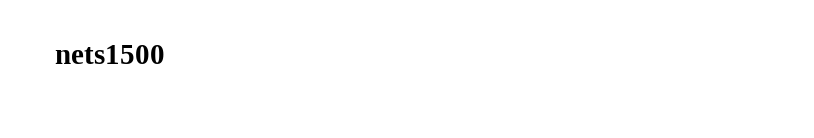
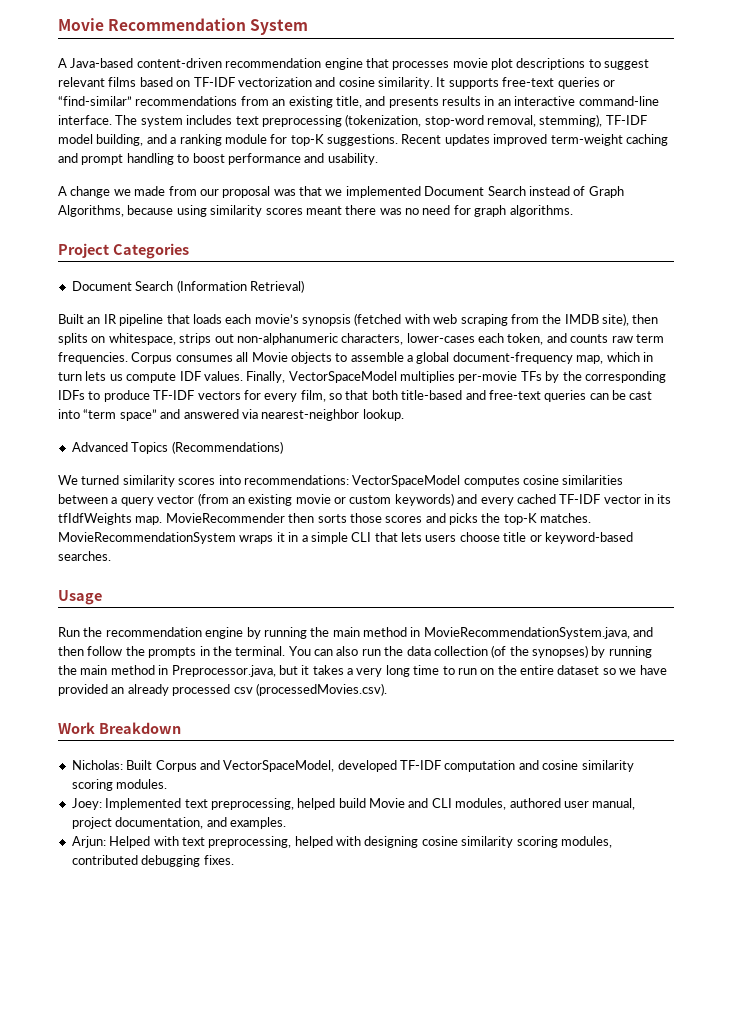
[55,45,165,64] nets1500 -> [58,18,309,35] [58,58,650,70] [58,77,615,89] [58,96,659,108] [58,114,647,127] [58,134,668,146] [58,153,378,165] [58,186,624,198] [58,205,573,217] [58,243,189,259] [71,280,304,293] [58,313,659,326] [58,333,664,345] [58,352,653,364] [58,371,666,383] [58,390,653,402] [58,409,404,421] [71,441,283,454] [58,475,624,487] [58,493,672,506] [58,513,592,525] [58,532,633,544] [58,551,111,561] [58,590,102,605] [58,627,654,639] [58,645,652,658] [58,665,667,677] [58,683,387,696] [58,722,181,734] [71,760,634,772] [71,779,168,791] [71,798,636,810] [71,817,286,829] [71,836,612,848] [71,855,234,867] Movie Recommendation System // A Java-based content-driven recommendation engine that processes movie plot descriptions to suggest relevant films based on TF-IDF vectorization and cosine similarity. It supports free-text queries or “find-similar” recommendations from an existing title, and presents results in an interactive command-line interface. The system includes text preprocessing (tokenization, stop-word removal, stemming), TF-IDF model building, and a ranking module for top-K suggestions. Recent updates improved term-weight caching and prompt handling to boost performance and usability. // A change we made from our proposal was that we implemented Document Search instead of Graph Algorithms, because using similarity scores meant there was no need for graph algorithms. // Project Categories // Document Search (Information Retrieval) // Built an IR pipeline that loads each movie’s synopsis (fetched with web scraping from the IMDB site), then splits on whitespace, strips out non-alphanumeric characters, lower-cases each token, and counts raw term frequencies. Corpus consumes all Movie objects to assemble a global document-frequency map, which in turn lets us compute IDF values. Finally, VectorSpaceModel multiplies per-movie TFs by the corresponding IDFs to produce TF-IDF vectors for every film, so that both title-based and free-text queries can be cast into “term space” and answered via nearest-neighbor lookup. // Advanced Topics (Recommendations) // We turned similarity scores into recommendations: VectorSpaceModel computes cosine similarities between a query vector (from an existing movie or custom keywords) and every cached TF-IDF vector in its tfIdfWeights map. MovieRecommender then sorts those scores and picks the top-K matches. MovieRecommendationSystem wraps it in a simple CLI that lets users choose title or keyword-based searches. // Usage // Run the recommendation engine by running the main method in MovieRecommendationSystem.java, and then follow the prompts in the terminal. You can also run the data collection (of the synopses) by running the main method in Preprocessor.java, but it takes a very long time to run on the entire dataset so we have provided an already processed csv (processedMovies.csv). // Work Breakdown // Nicholas: Built Corpus and VectorSpaceModel, developed TF-IDF computation and cosine similarity scoring modules. // Joey: Implemented text preprocessing, helped build Movie and CLI modules, authored user manual, project documentation, and examples. // Arjun: Helped with text preprocessing, helped with designing cosine similarity scoring modules, contributed debugging fixes.

